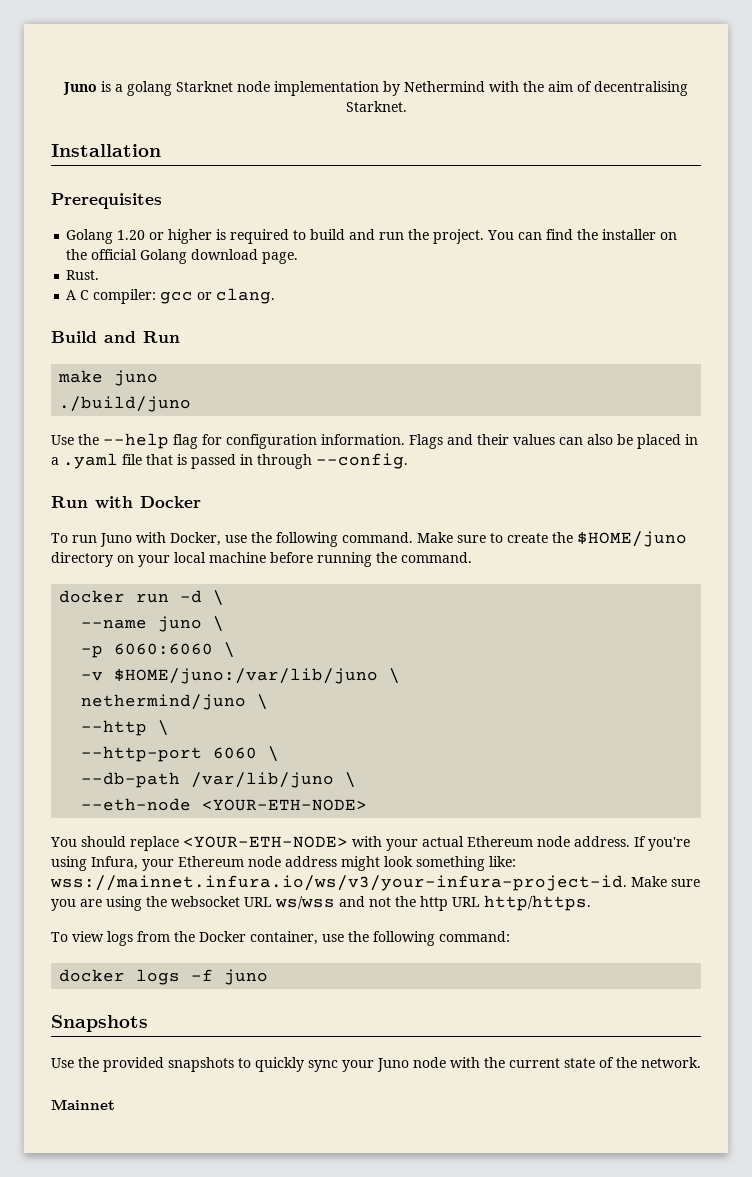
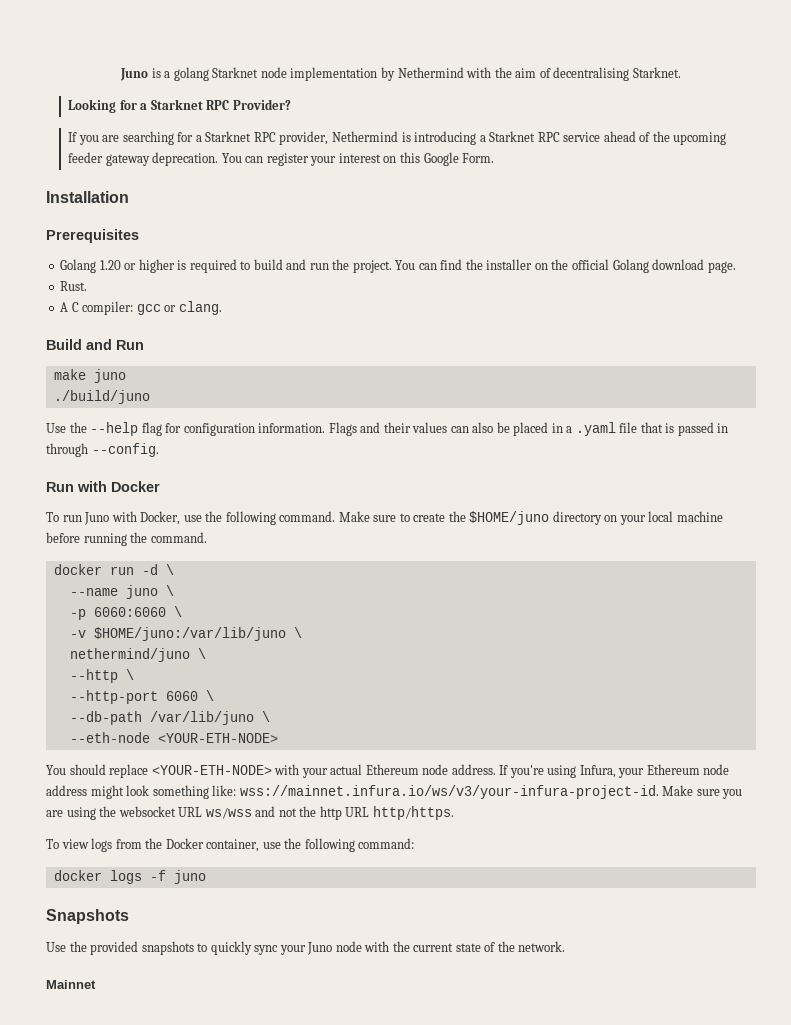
(407, 106) none -> [68,99,291,113] [68,131,727,145] [68,152,495,166] // Looking for a Starknet RPC Provider? // If you are searching for a Starknet RPC provider, Nethermind is introducing a Starknet RPC service ahead of the upcoming feeder gateway deprecation. You can register your interest on this Google Form.

